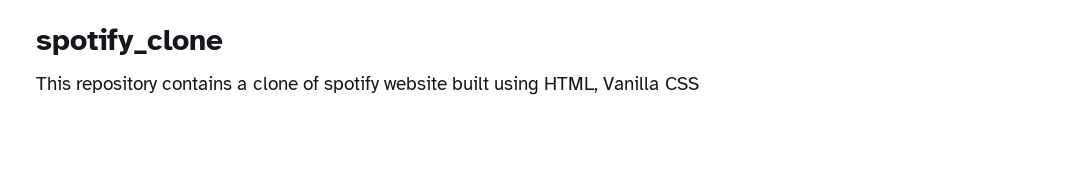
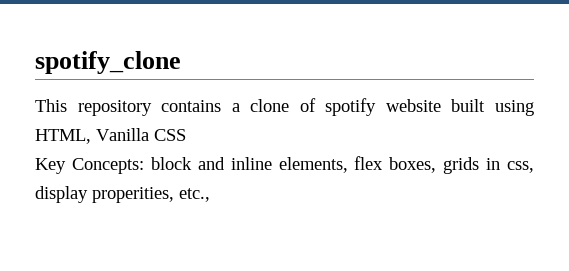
(699, 83) none -> [35,156,534,174] [35,186,210,203] // Key Concepts: block and inline elements, flex boxes, grids in css, display properities, etc.,

